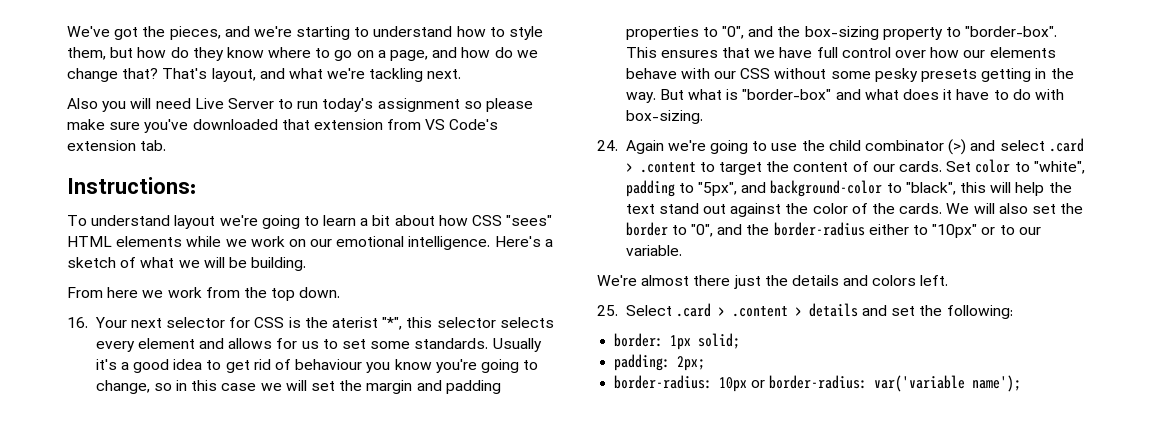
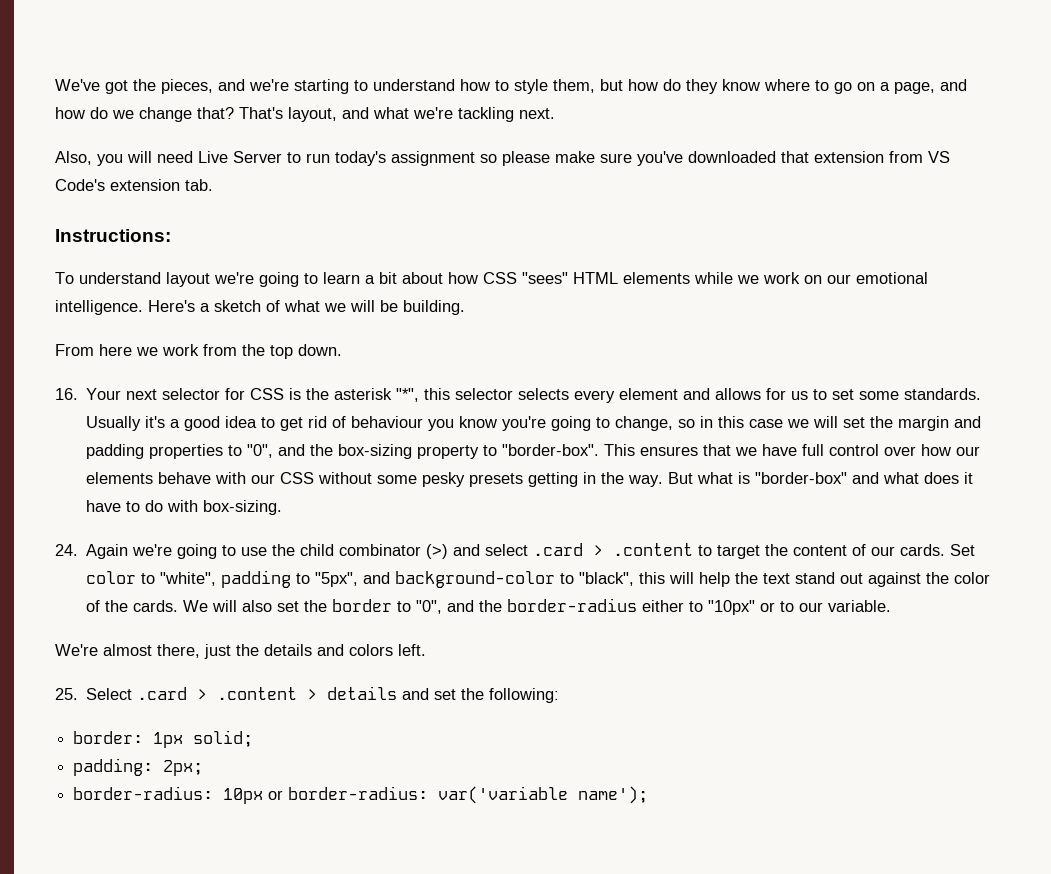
[67,98,98,109] Also -> [55,151,92,165] Also,
[332,317,379,328] aterist -> [334,388,393,400] asterisk
[693,275,731,286] there -> [157,644,200,658] there,

